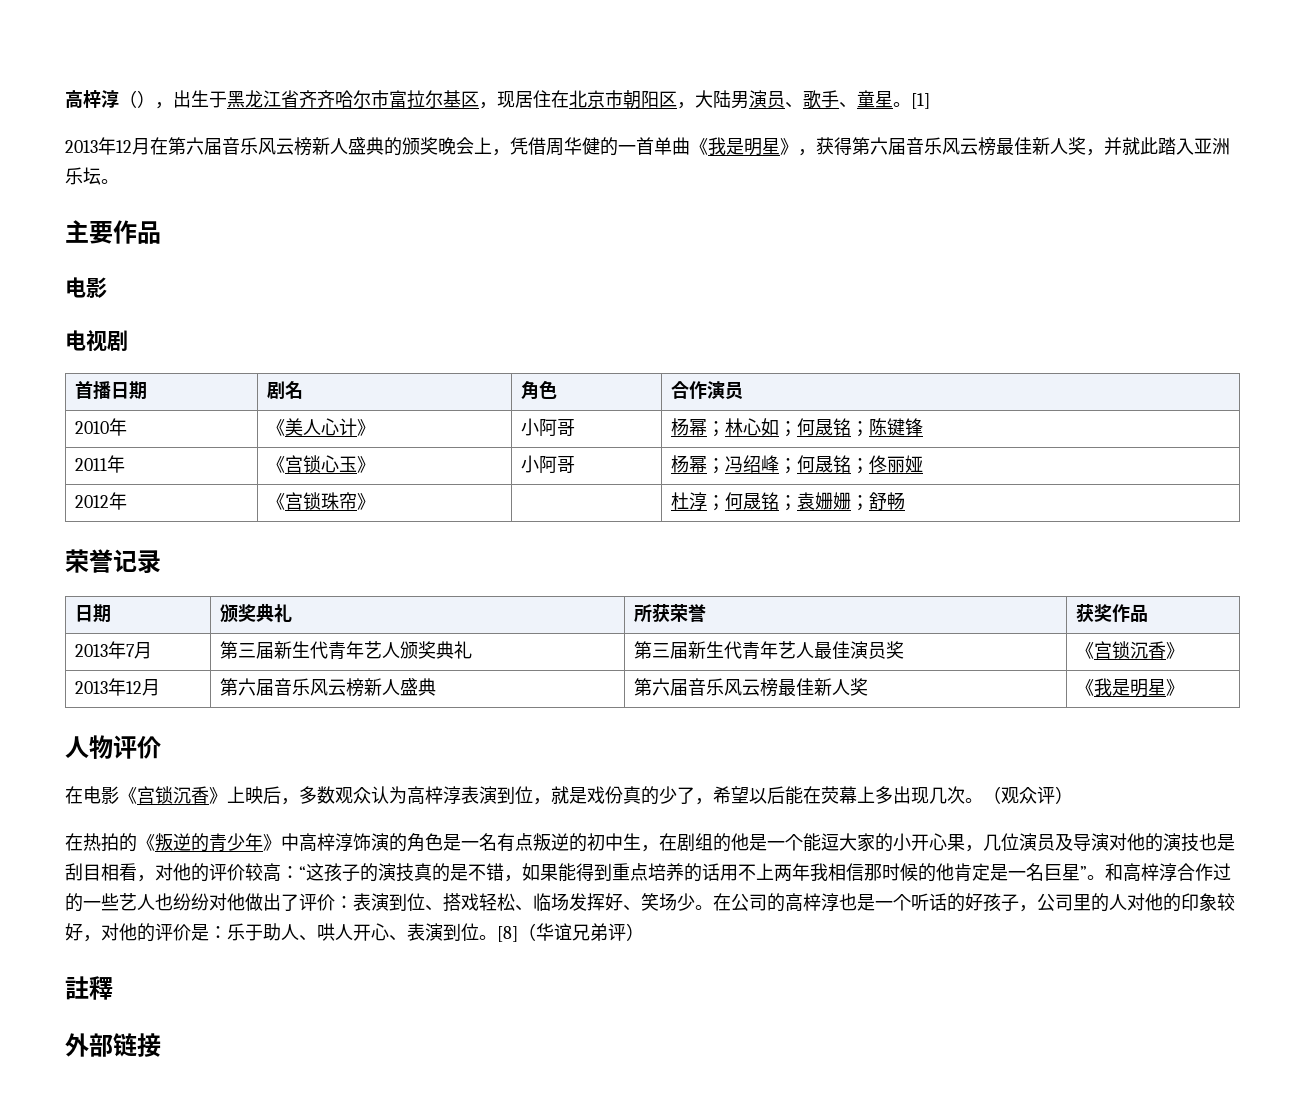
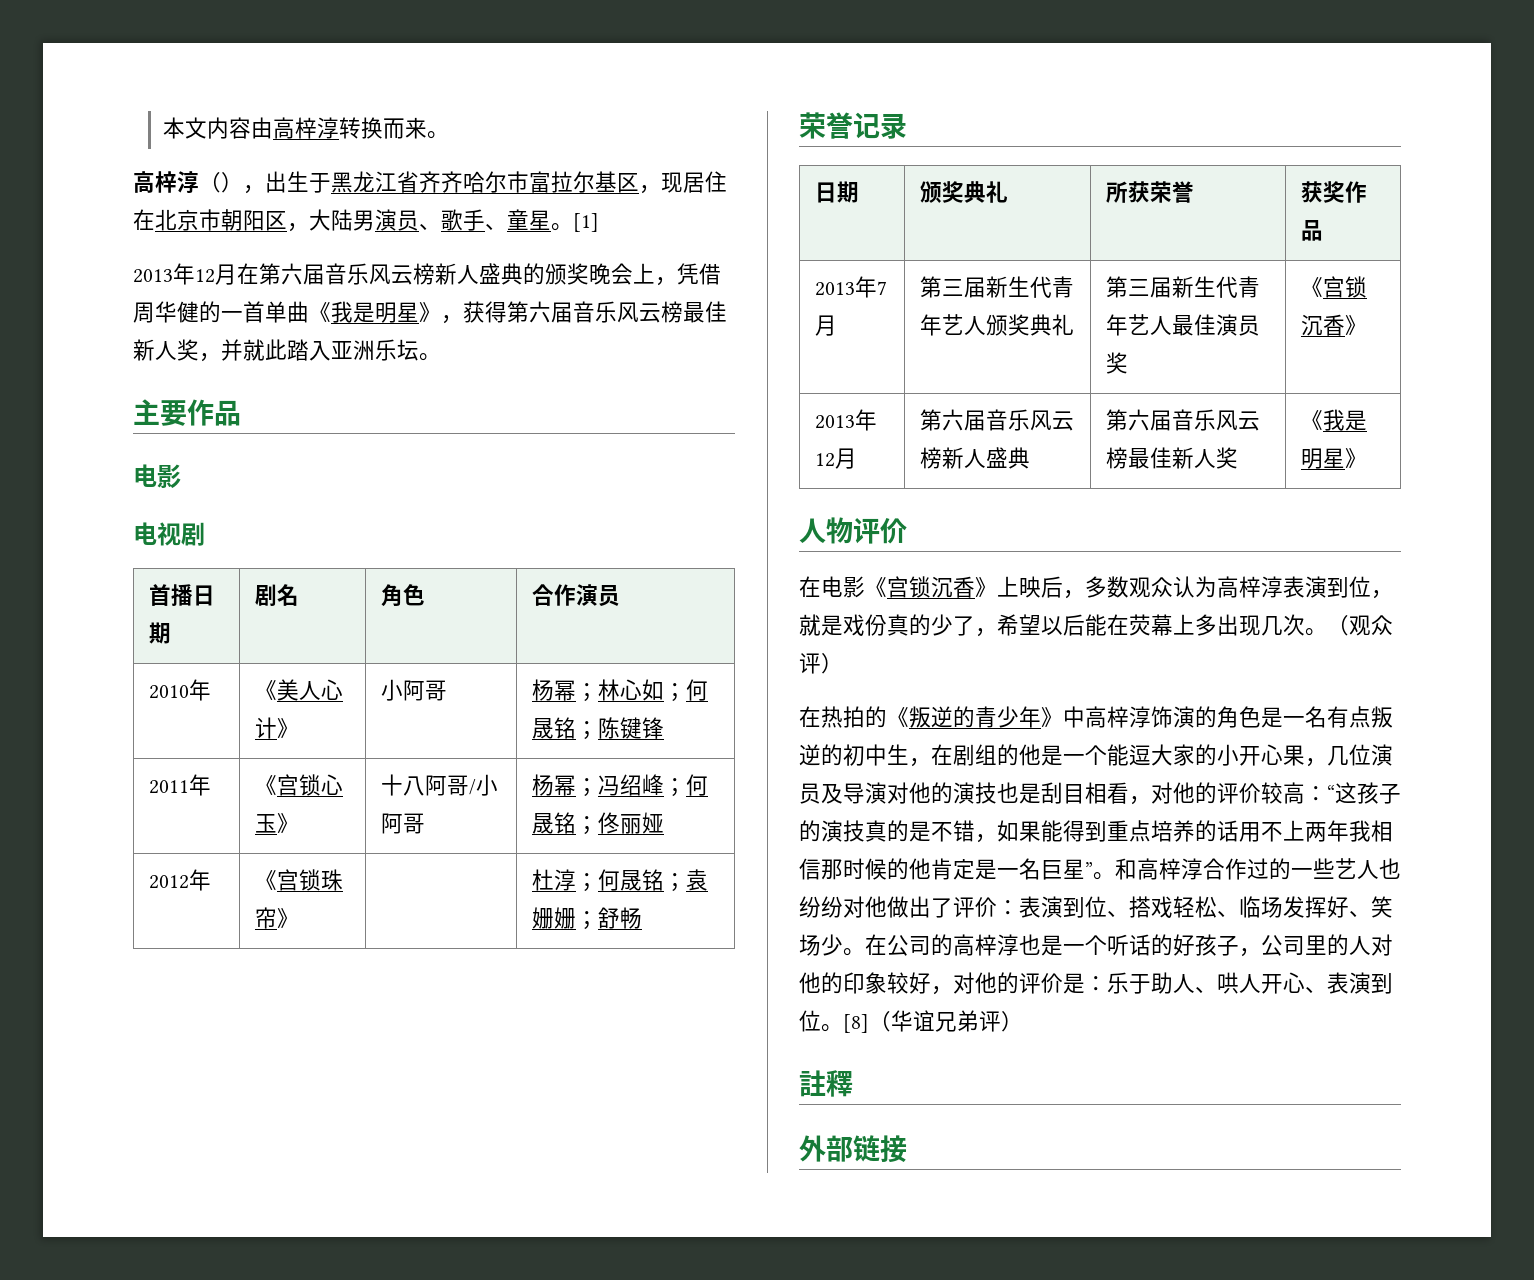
(65, 99) none -> [162,117,449,139] 本文内容由高梓淳转换而来。 //
(376, 464) none -> [380,774,476,796] 十八阿哥/

